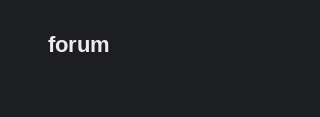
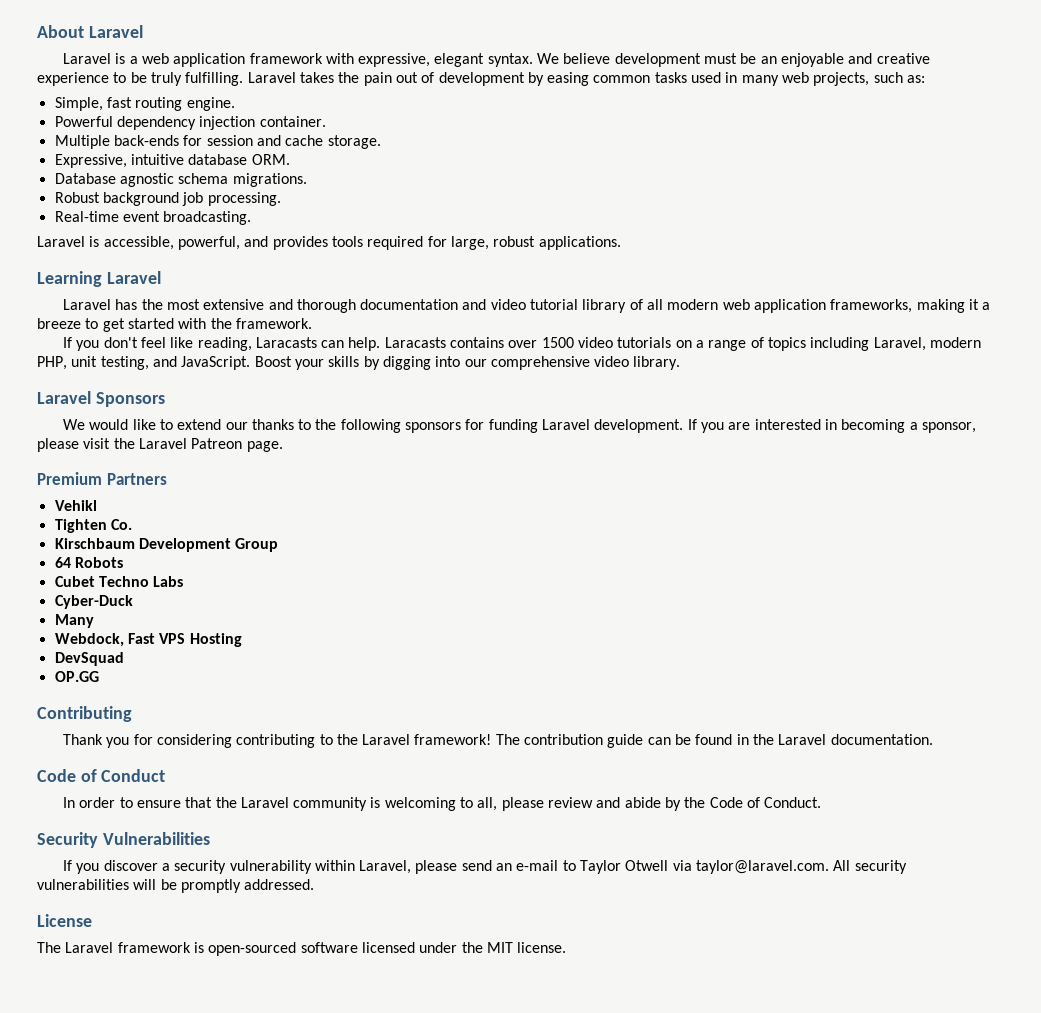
[48,36,110,52] forum -> [37,25,143,38] [62,53,930,67] [37,72,926,86] [54,97,235,111] [54,116,326,130] [54,135,381,149] [54,154,290,168] [54,173,307,187] [54,192,281,206] [54,211,252,225] [37,236,621,250] [37,271,161,287] [62,299,991,313] [37,318,312,332] [62,337,981,351] [37,356,681,370] [37,391,165,407] [62,419,976,433] [37,438,283,452] [37,472,167,485] [54,500,97,511] [54,519,132,533] [54,538,279,552] [54,557,123,568] [54,576,184,587] [54,595,133,609] [54,614,94,628] [54,633,242,647] [54,652,124,666] [54,671,99,682] [37,706,132,722] [62,734,933,748] [37,769,166,782] [62,797,822,811] [37,832,210,848] [62,860,907,874] [37,879,315,893] [37,914,92,927] [37,942,567,956] About Laravel // Laravel is a web application framework with expressive, elegant syntax. We believe development must be an enjoyable and creative experience to be truly fulfilling. Laravel takes the pain out of development by easing common tasks used in many web projects, such as: // Simple, fast routing engine. // Powerful dependency injection container. // Multiple back-ends for session and cache storage. // Expressive, intuitive database ORM. // Database agnostic schema migrations. // Robust background job processing. // Real-time event broadcasting. // Laravel is accessible, powerful, and provides tools required for large, robust applications. // Learning Laravel // Laravel has the most extensive and thorough documentation and video tutorial library of all modern web application frameworks, making it a breeze to get started with the framework. // If you don't feel like reading, Laracasts can help. Laracasts contains over 1500 video tutorials on a range of topics including Laravel, modern PHP, unit testing, and JavaScript. Boost your skills by digging into our comprehensive video library. // Laravel Sponsors // We would like to extend our thanks to the following sponsors for funding Laravel development. If you are interested in becoming a sponsor, please visit the Laravel Patreon page. // Premium Partners // Vehikl // Tighten Co. // Kirschbaum Development Group // 64 Robots // Cubet Techno Labs // Cyber-Duck // Many // Webdock, Fast VPS Hosting // DevSquad // OP.GG // Contributing // Thank you for considering contributing to the Laravel framework! The contribution guide can be found in the Laravel documentation. // Code of Conduct // In order to ensure that the Laravel community is welcoming to all, please review and abide by the Code of Conduct. // Security Vulnerabilities // If you discover a security vulnerability within Laravel, please send an e-mail to Taylor Otwell via taylor@laravel.com. All security vulnerabilities will be promptly addressed. // License // The Laravel framework is open-sourced software licensed under the MIT license.

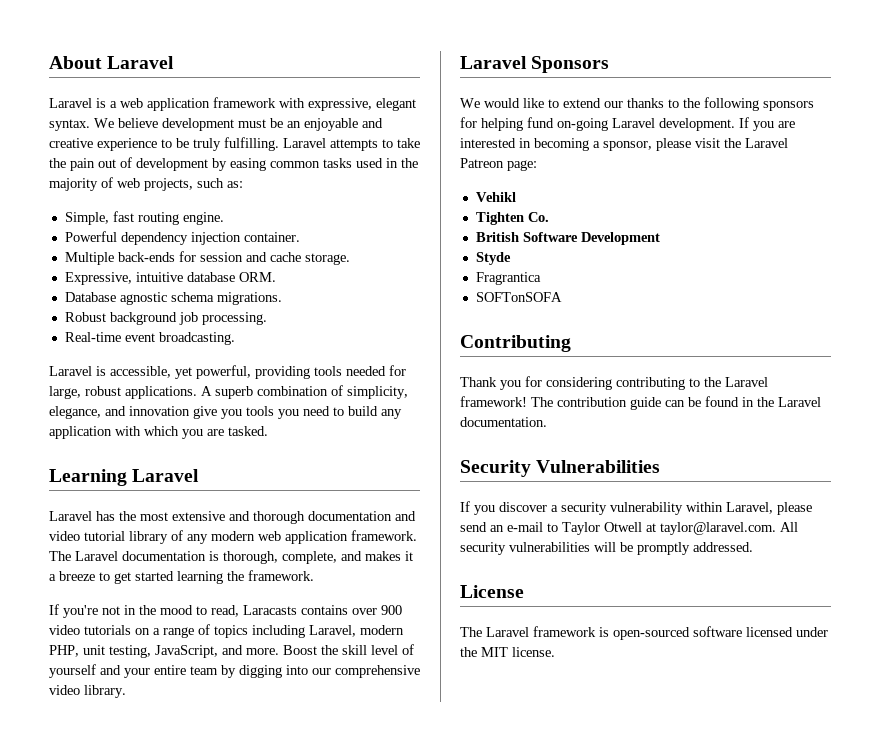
[299,72,334,83] takes -> [330,138,420,151] attempts to take
[741,75,779,86] many -> [401,158,418,168] [49,177,113,191] the majority of
[177,236,424,250] powerful, and provides tools required -> [175,365,386,379] yet powerful, providing tools needed
(621, 243) none -> [201,385,408,399] [49,406,402,419] [49,426,268,439] A superb combination of simplicity, elegance, and innovation give you tools you need to build any application with which you are tasked.
[647,299,664,310] all -> [187,534,208,544] any
[830,299,965,313] frameworks, making -> [351,530,417,541] [49,551,401,564] framework. The Laravel documentation is thorough, complete, and makes
[178,318,207,329] with -> [177,571,223,584] learning
[76,337,381,351] you don't feel like reading, Laracasts can help. -> [63,605,239,618] you're not in the mood to read,
[541,337,574,348] 1500 -> [381,605,402,615] 900
[152,356,360,370] and JavaScript. Boost your skills -> [155,644,414,658] [49,664,218,678] JavaScript, and more. Boost the skill level of yourself and your entire team
[488,419,538,433] funding -> [481,117,608,131] helping fund on-going
[246,441,283,452] [37,472,167,485] page. // Premium Partners -> [507,160,537,171] page:
[54,538,135,549] Kirschbaum -> [475,232,578,242] British Software
[235,538,279,552] [54,557,123,568] [54,576,184,587] [54,595,133,609] [54,614,94,628] [54,633,242,647] [54,652,124,666] [54,671,99,682] Group // 64 Robots // Cubet Techno Labs // Cyber-Duck // Many // Webdock, Fast VPS Hosting // DevSquad // OP.GG -> [475,252,511,265] [475,272,541,285] [475,292,562,302] // Styde // Fragrantica // SOFTonSOFA
[37,769,166,782] [62,797,822,811] // Code of Conduct // In order to ensure that the Laravel community is welcoming to all, please review and abide by the Code of Conduct. -> (547, 422) none
[672,860,692,871] via -> [646,523,656,532] at

